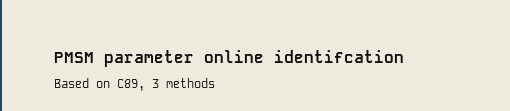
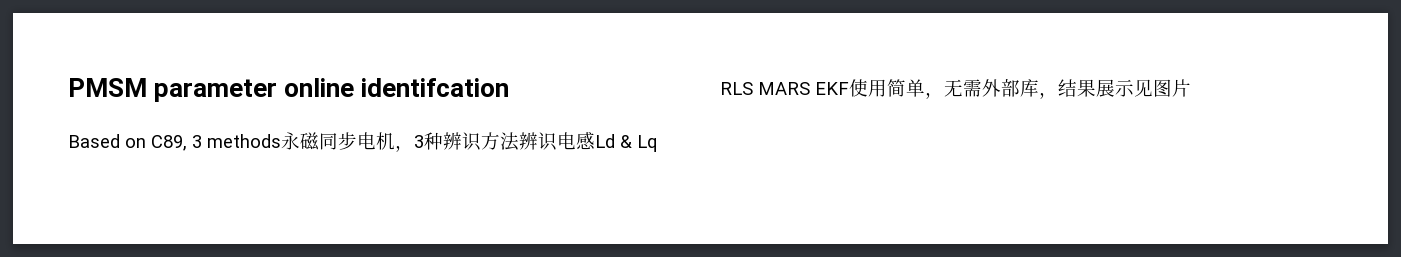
(215, 83) none -> [281,132,657,152] [720,79,1191,99] 永磁同步电机，3种辨识方法辨识电感Ld & Lq RLS MARS EKF使用简单，无需外部库，结果展示见图片

